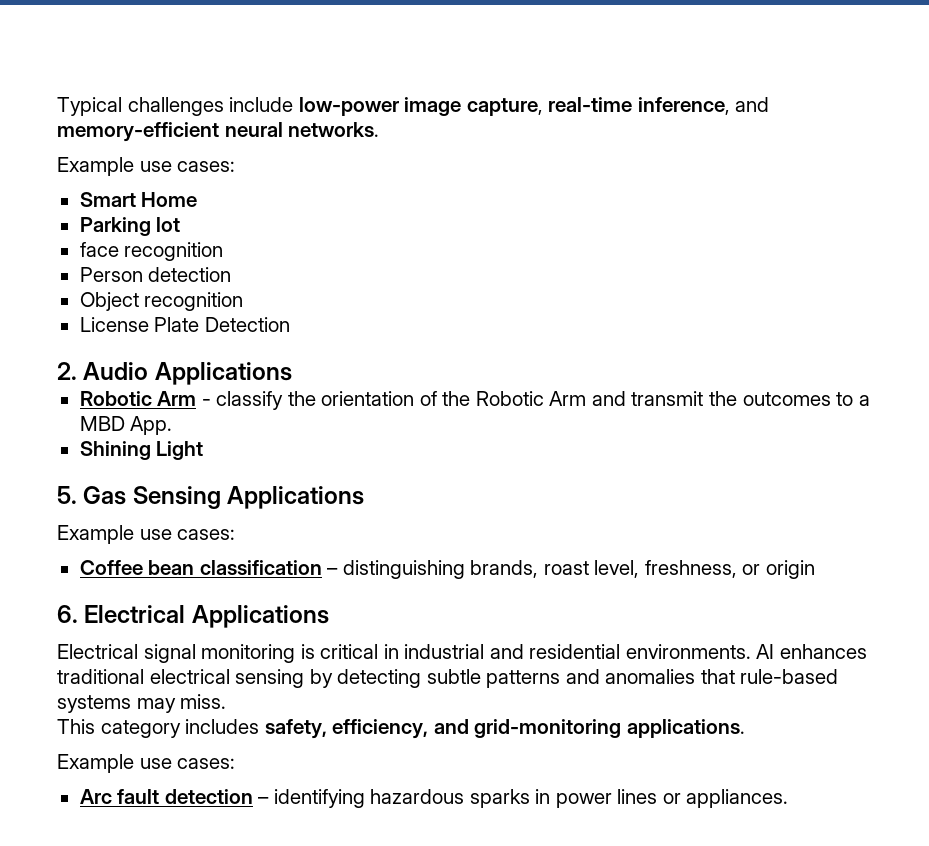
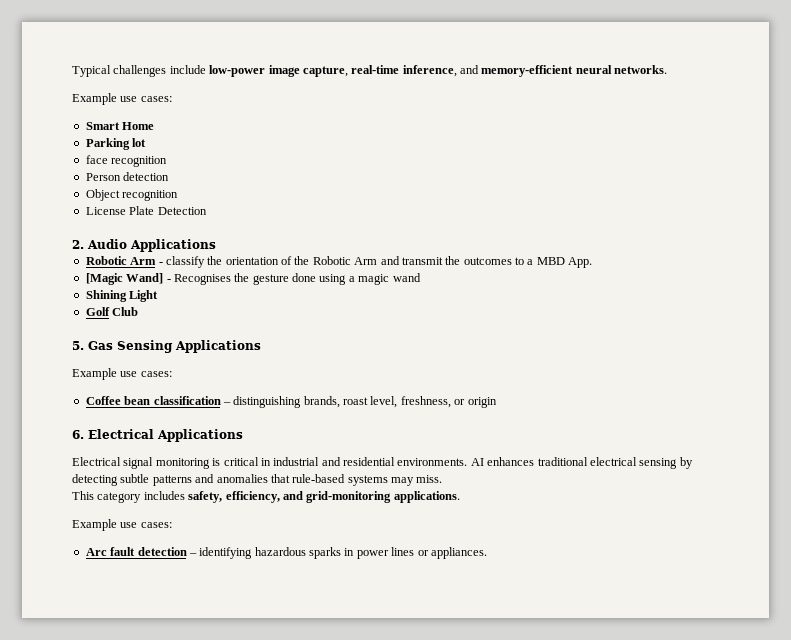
(173, 425) none -> [85,273,421,285] // [Magic Wand] - Recognises the gesture done using a magic wand
(204, 450) none -> [85,307,139,316] // Golf Club

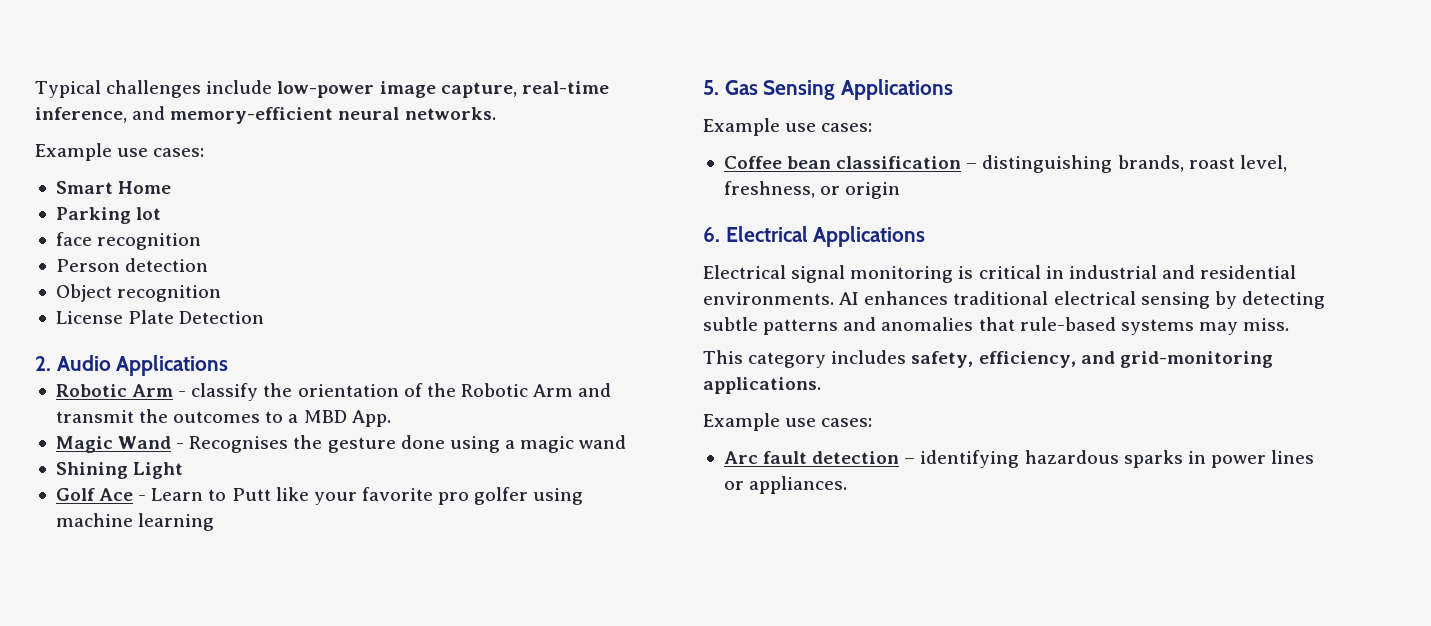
[85,273,164,285] [Magic Wand] -> [55,436,172,453] Magic Wand
[112,307,139,316] Club -> [99,487,584,505] [55,513,215,531] Ace - Learn to Putt like your favorite pro golfer using machine learning

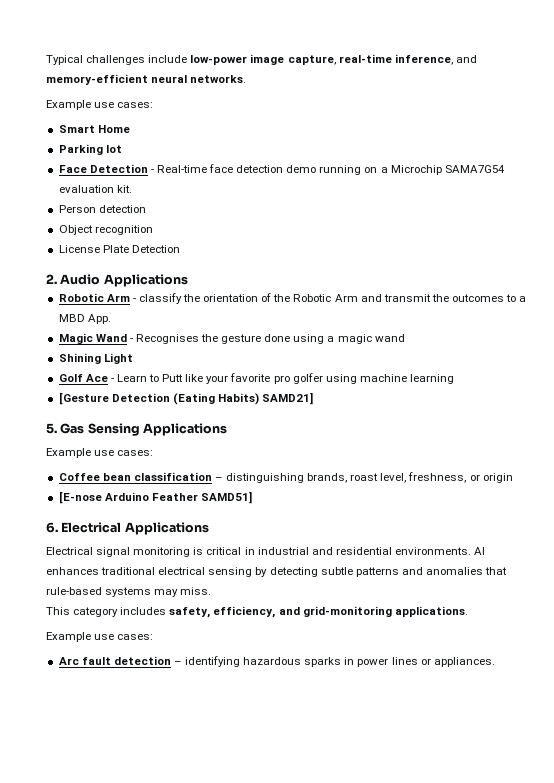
[55,232,202,250] face recognition -> [58,164,505,175] [58,185,132,193] Face Detection - Real-time face detection demo running on a Microchip SAMA7G54 evaluation kit.
(215, 522) none -> [58,392,314,405] // [Gesture Detection (Eating Habits) SAMD21]
(901, 190) none -> [58,491,252,504] // [E-nose Arduino Feather SAMD51]

